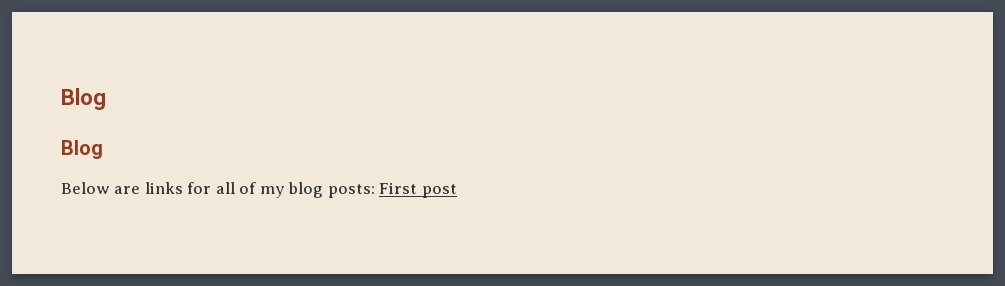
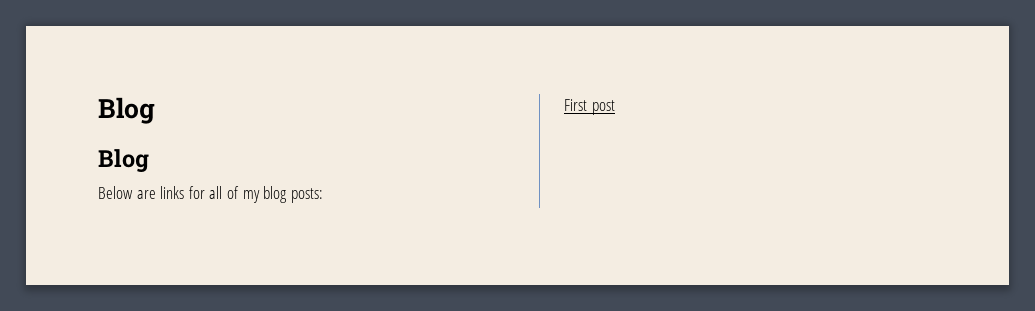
(375, 191) none -> (323, 195) //

